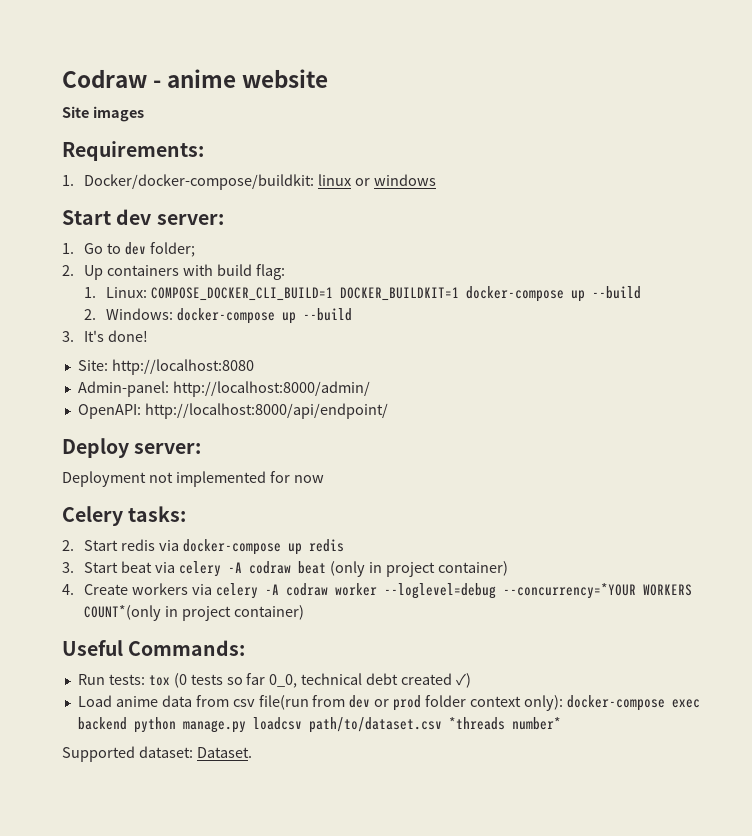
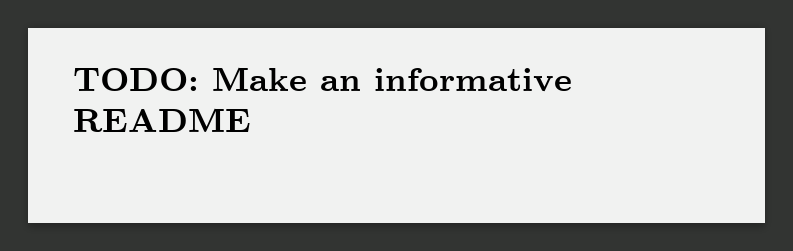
[62,69,329,88] [62,106,144,122] [62,141,204,161] [62,174,436,190] [62,209,224,225] [62,242,195,257] [62,264,285,280] [84,286,642,302] [84,308,353,324] [62,330,149,342] [77,359,254,375] [77,381,370,397] [77,403,388,419] [62,438,202,458] [62,471,324,487] [62,506,187,526] [62,539,344,555] [62,561,508,577] [62,583,692,599] [84,605,304,621] [62,640,246,656] [77,673,472,688] [77,695,700,711] [77,717,561,733] [62,746,252,762] Codraw - anime website // Site images // Requirements: // 1. Docker/docker-compose/buildkit: linux or windows // Start dev server: // 1. Go to dev folder; // 2. Up containers with build flag: // 1. Linux: COMPOSE_DOCKER_CLI_BUILD=1 DOCKER_BUILDKIT=1 docker-compose up --build // 2. Windows: docker-compose up --build // 3. It's done! // Site: http://localhost:8080 // Admin-panel: http://localhost:8000/admin/ // OpenAPI: http://localhost:8000/api/endpoint/ // Deploy server: // Deployment not implemented for now // Celery tasks: // 2. Start redis via docker-compose up redis // 3. Start beat via celery -A codraw beat (only in project container) // 4. Create workers via celery -A codraw worker --loglevel=debug --concurrency=*YOUR WORKERS COUNT*(only in project container) // Useful Commands: // Run tests: tox (0 tests so far 0_0, technical debt created ✓) // Load anime data from csv file(run from dev or prod folder context only): docker-compose exec backend python manage.py loadcsv path/to/dataset.csv *threads number* // Supported dataset: Dataset. -> [73,67,572,92] [73,108,251,132] TODO: Make an informative README

